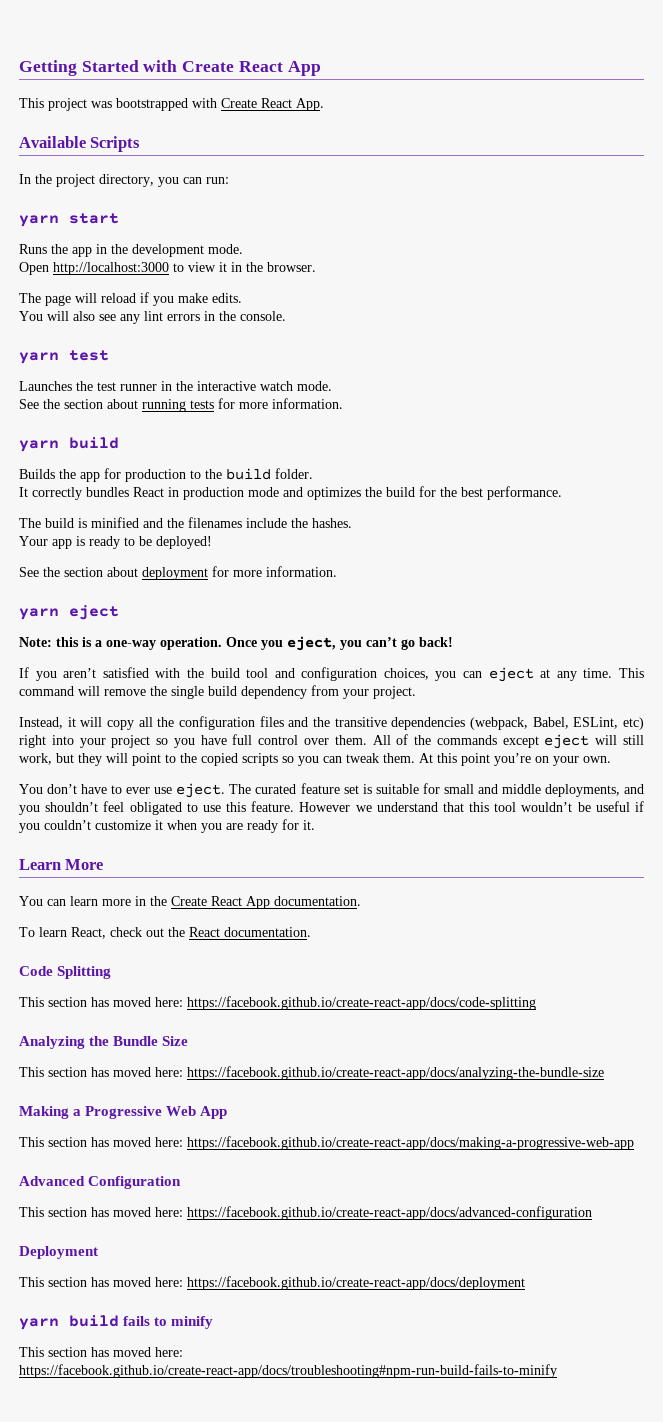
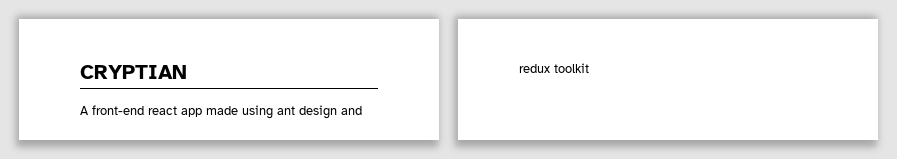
[19,60,321,76] [19,98,324,111] [19,136,141,152] [19,174,229,187] [19,213,119,227] [19,244,243,257] [19,262,316,275] [19,292,242,306] [19,311,286,324] [19,350,109,364] [19,381,332,391] [19,398,343,412] [19,437,119,452] [19,468,313,482] [19,486,562,500] [19,517,352,528] [19,536,212,549] [19,566,337,580] [19,605,119,620] [19,636,453,651] [19,667,644,682] [19,685,416,699] [19,716,644,730] [19,734,644,749] [19,753,611,766] [19,783,644,798] [19,801,644,815] [19,819,315,833] [19,859,104,870] [19,896,361,909] [19,927,311,939] [19,966,112,979] [19,996,536,1010] [19,1036,189,1049] [19,1066,604,1080] [19,1106,228,1119] [19,1136,634,1150] [19,1176,182,1189] [19,1206,592,1220] [19,1246,98,1259] [19,1276,525,1290] [19,1315,214,1330] [19,1347,183,1357] [19,1364,557,1378] Getting Started with Create React App // This project was bootstrapped with Create React App. // Available Scripts // In the project directory, you can run: // yarn start // Runs the app in the development mode. // Open http://localhost:3000 to view it in the browser. // The page will reload if you make edits. // You will also see any lint errors in the console. // yarn test // Launches the test runner in the interactive watch mode. // See the section about running tests for more information. // yarn build // Builds the app for production to the build folder. // It correctly bundles React in production mode and optimizes the build for the best performance. // The build is minified and the filenames include the hashes. // Your app is ready to be deployed! // See the section about deployment for more information. // yarn eject // Note: this is a one-way operation. Once you eject, you can’t go back! // If you aren’t satisfied with the build tool and configuration choices, you can eject at any time. This command will remove the single build dependency from your project. // Instead, it will copy all the configuration files and the transitive dependencies (webpack, Babel, ESLint, etc) right into your project so you have full control over them. All of the commands except eject will still work, but they will point to the copied scripts so you can tweak them. At this point you’re on your own. // You don’t have to ever use eject. The curated feature set is suitable for small and middle deployments, and you shouldn’t feel obligated to use this feature. However we understand that this tool wouldn’t be useful if you couldn’t customize it when you are ready for it. // Learn More // You can learn more in the Create React App documentation. // To learn React, check out the React documentation. // Code Splitting // This section has moved here: https://facebook.github.io/create-react-app/docs/code-splitting // Analyzing the Bundle Size // This section has moved here: https://facebook.github.io/create-react-app/docs/analyzing-the-bundle-size // Making a Progressive Web App // This section has moved here: https://facebook.github.io/create-react-app/docs/making-a-progressive-web-app // Advanced Configuration // This section has moved here: https://facebook.github.io/create-react-app/docs/advanced-configuration // Deployment // This section has moved here: https://facebook.github.io/create-react-app/docs/deployment // yarn build fails to minify // This section has moved here: https://facebook.github.io/create-react-app/docs/troubleshooting#npm-run-build-fails-to-minify -> [80,65,187,79] [80,105,362,119] [519,63,589,73] CRYPTIAN // A front-end react app made using ant design and redux toolkit

